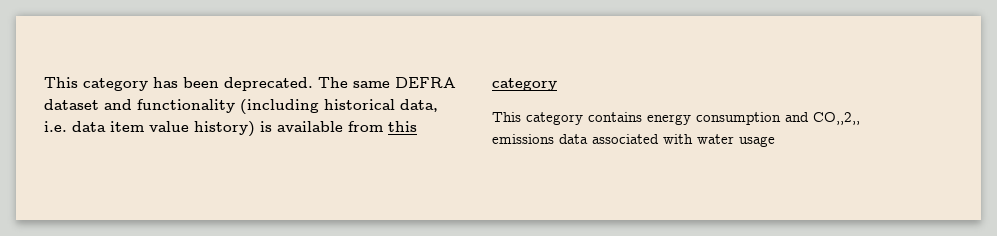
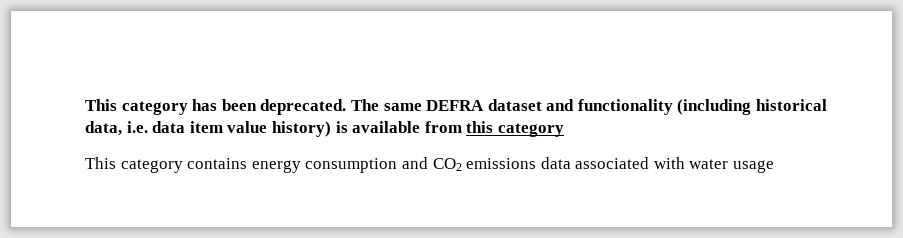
[813,112,860,125] CO,,2,, -> [432,158,462,171] CO2

